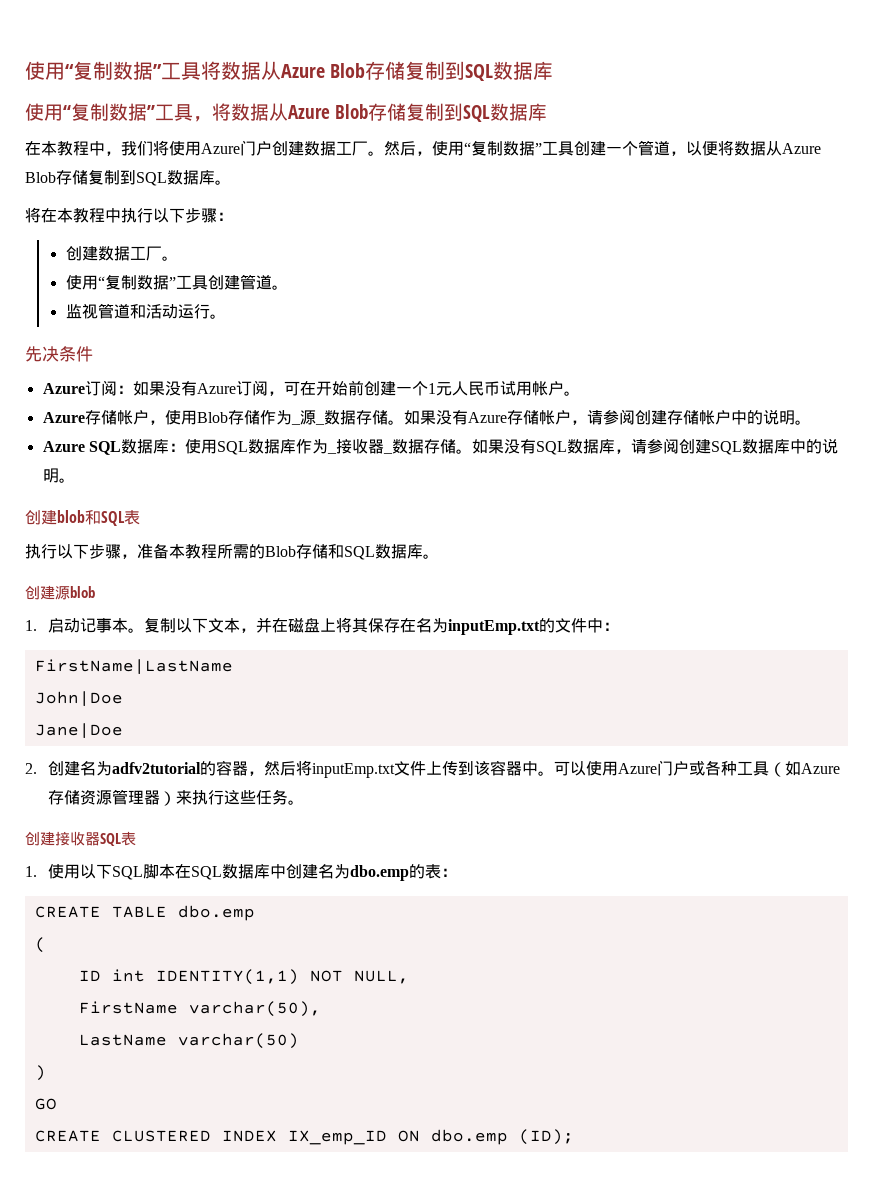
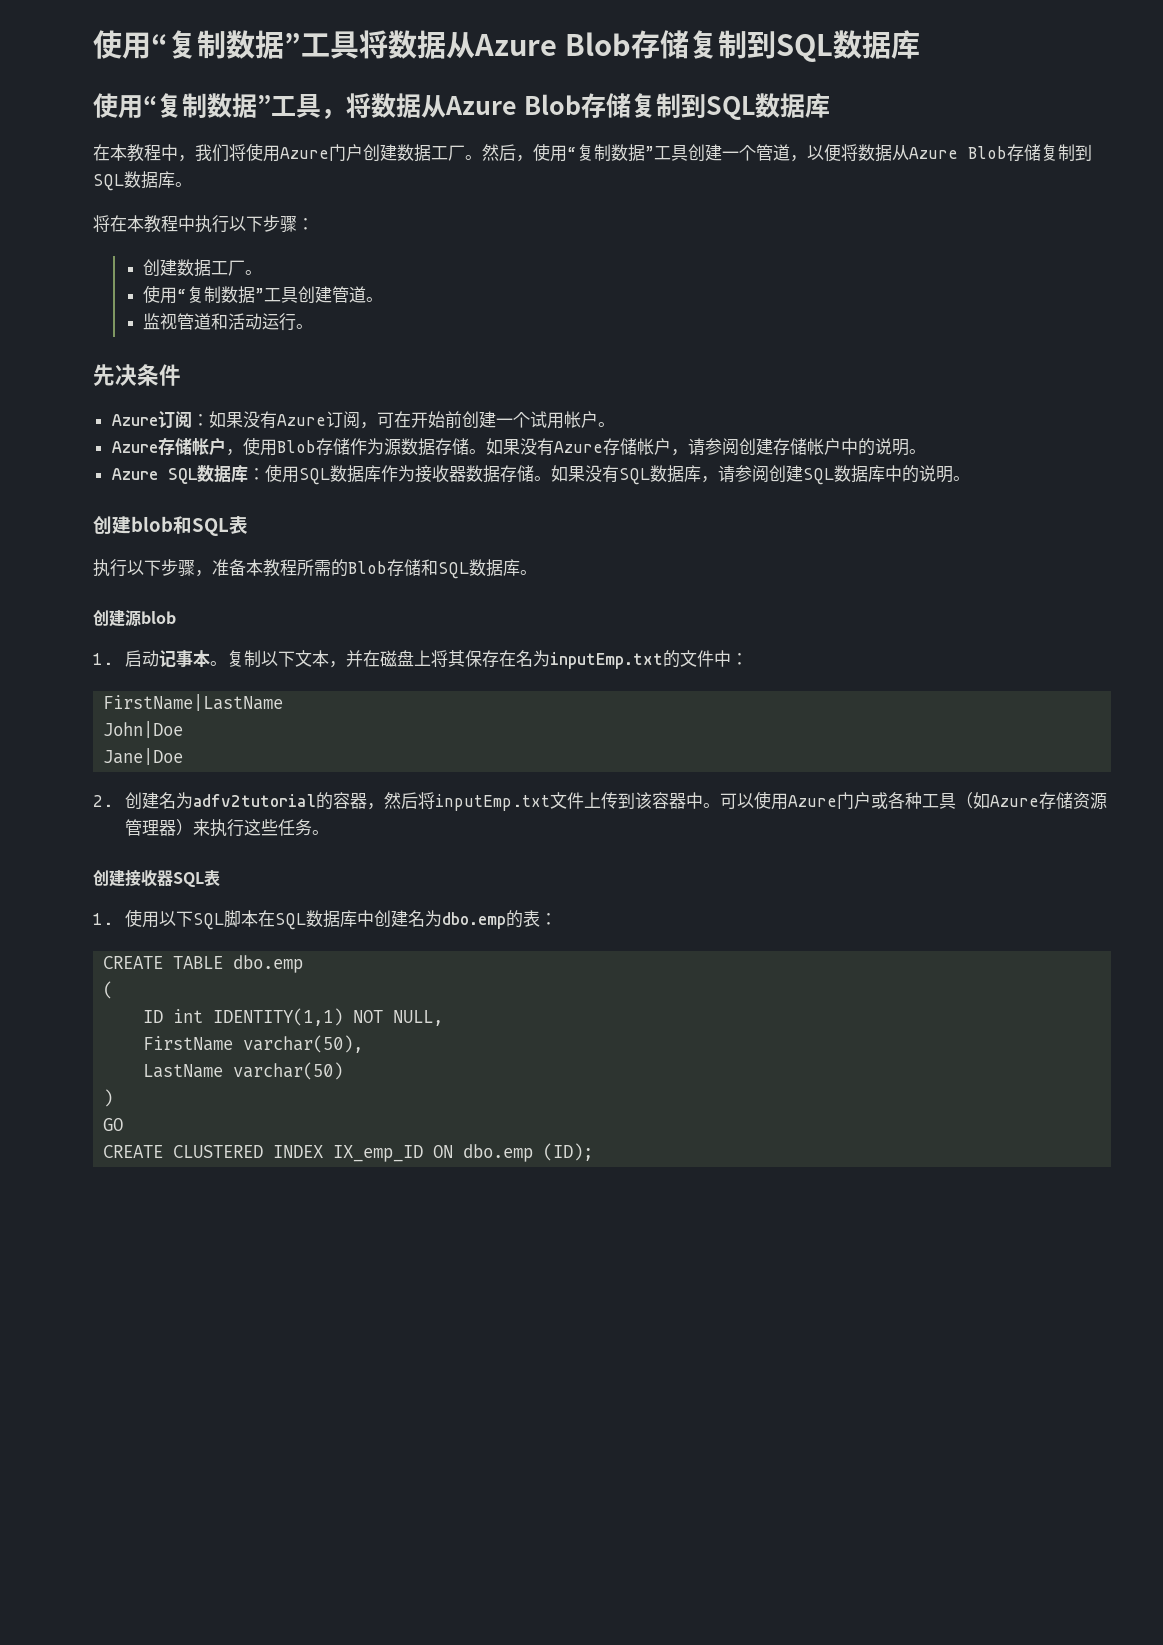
[427,381,500,396] 1元人民币 -> (530, 420) none
[290,410,325,425] _源_ -> [383,438,401,456] 源
[326,439,393,454] _接收器_ -> [414,465,466,483] 接收器

